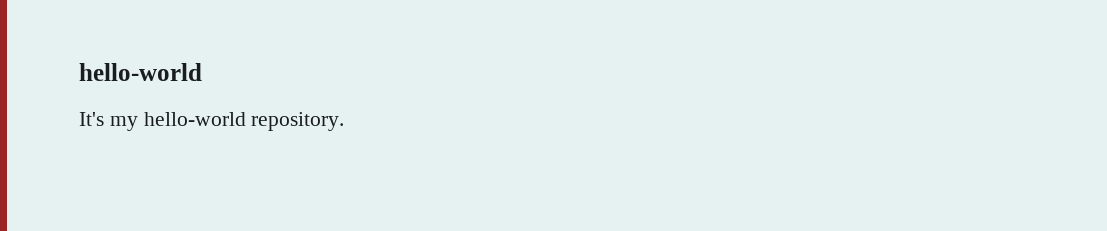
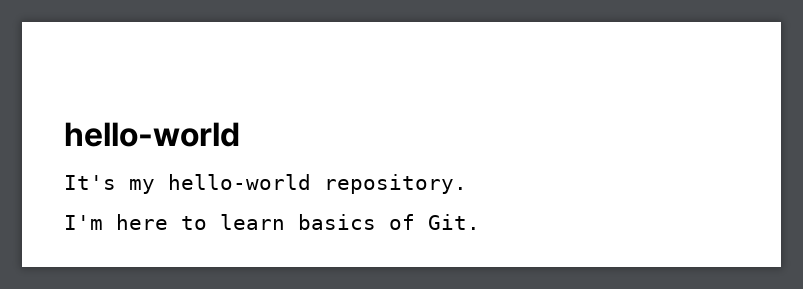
(345, 121) none -> [64,214,480,230] // I'm here to learn basics of Git.

